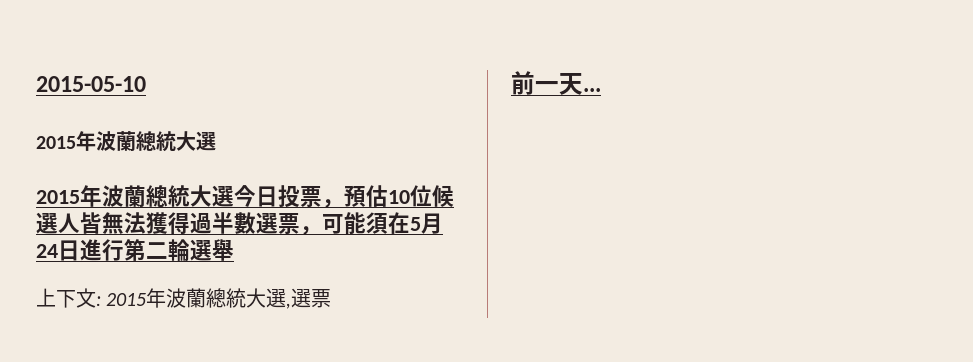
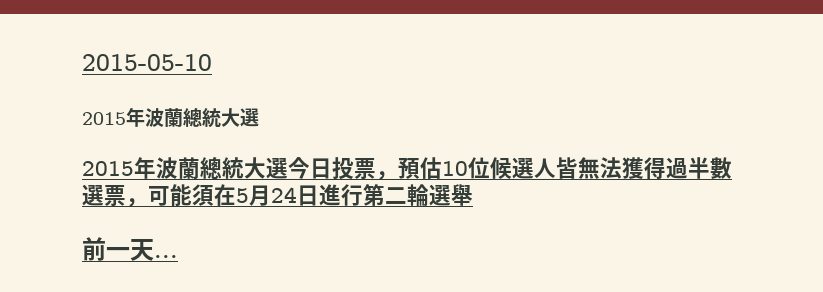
[36,288,332,309] // 上下文: 2015年波蘭總統大選,選票 -> (473, 195) none

